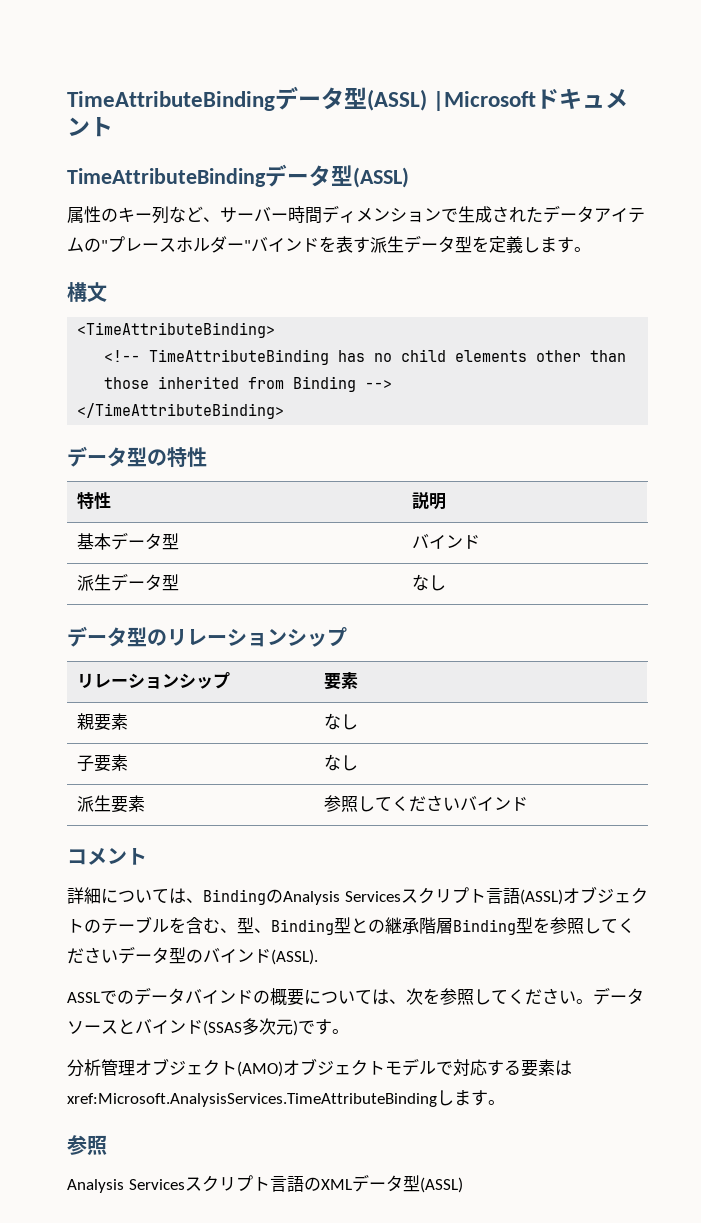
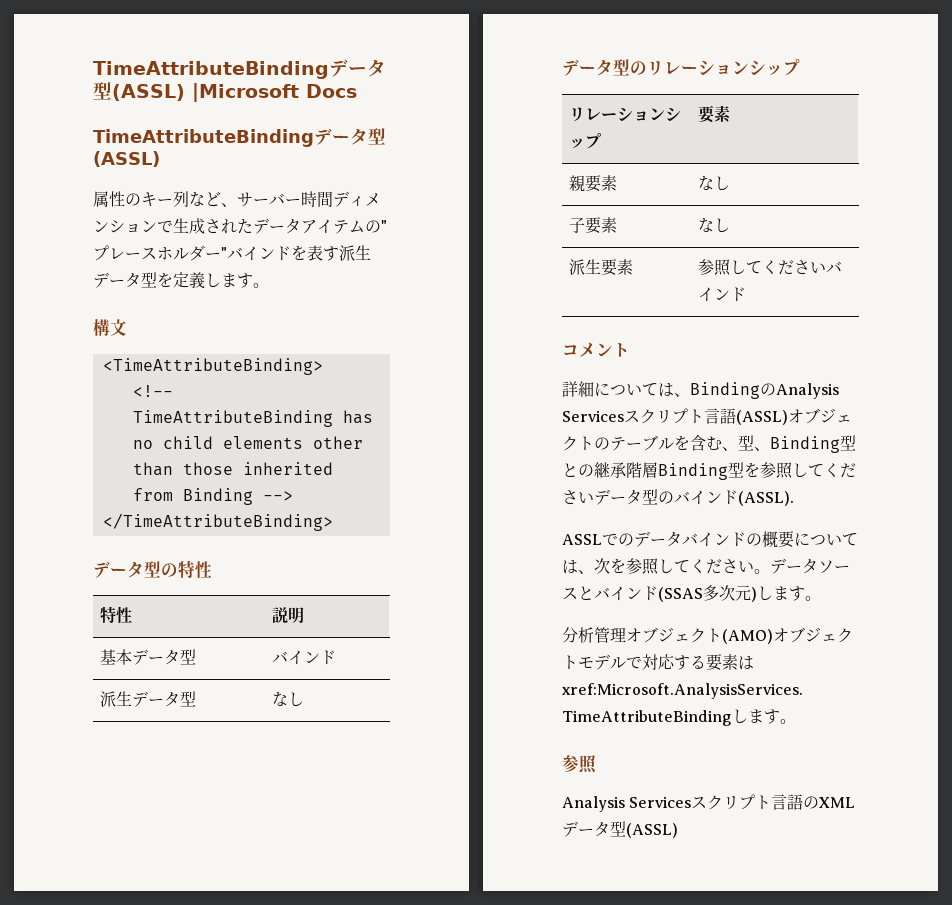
[536,88,629,109] [67,117,113,137] ドキュメント -> [305,84,357,98] Docs
[298,1020,315,1034] で -> [757,586,789,601] しま

